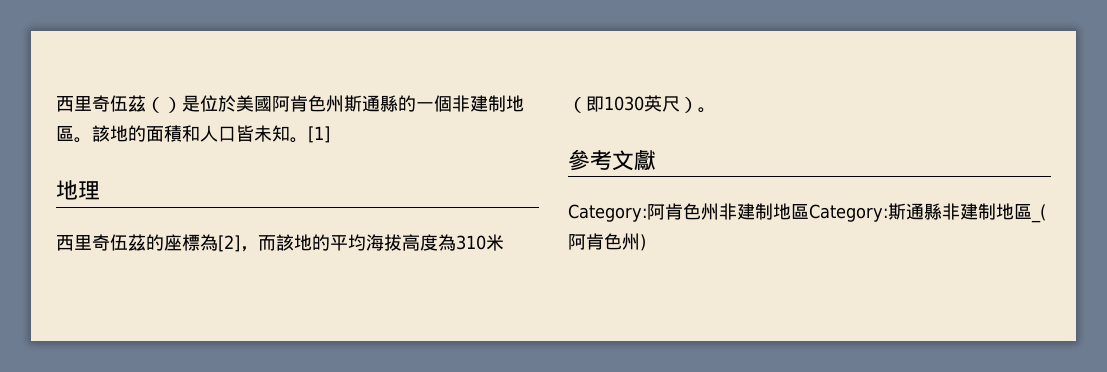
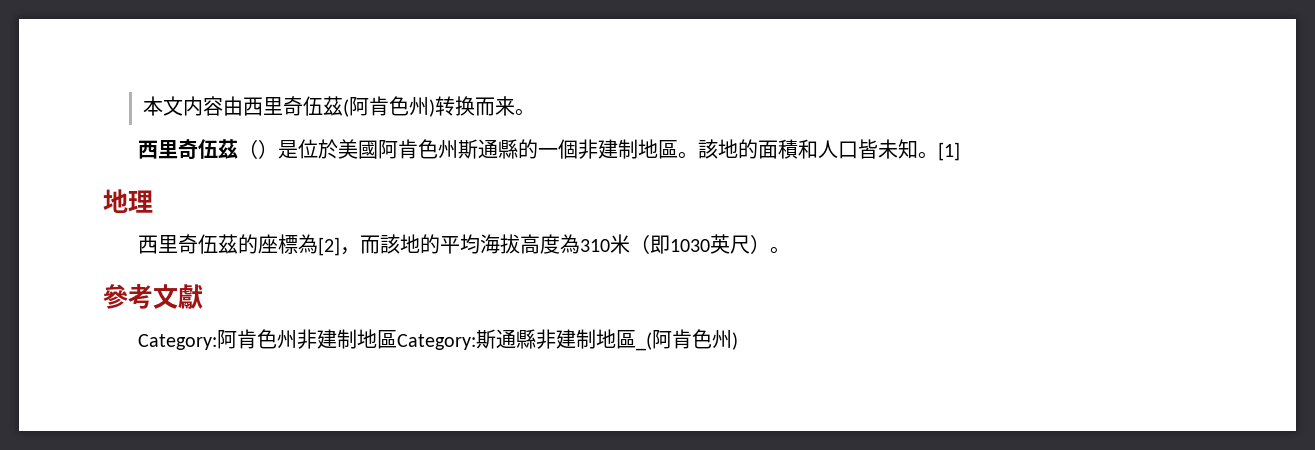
(56, 104) none -> [142,96,535,117] 本文内容由西里奇伍茲(阿肯色州)转换而来。 //

